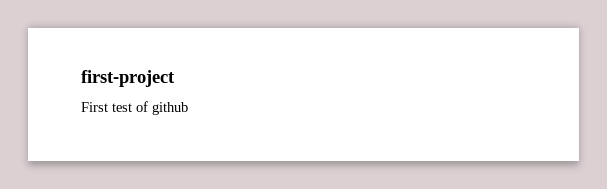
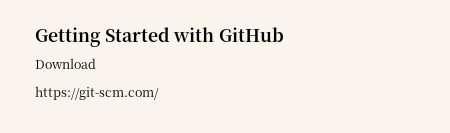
[81,70,175,87] [81,101,188,115] first-project // First test of github -> [35,27,285,47] [35,58,96,69] [35,86,159,100] Getting Started with GitHub // Download // https://git-scm.com/

